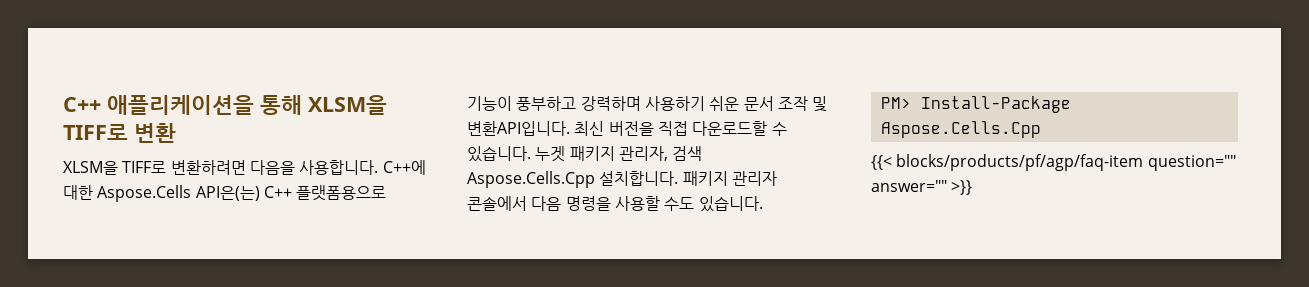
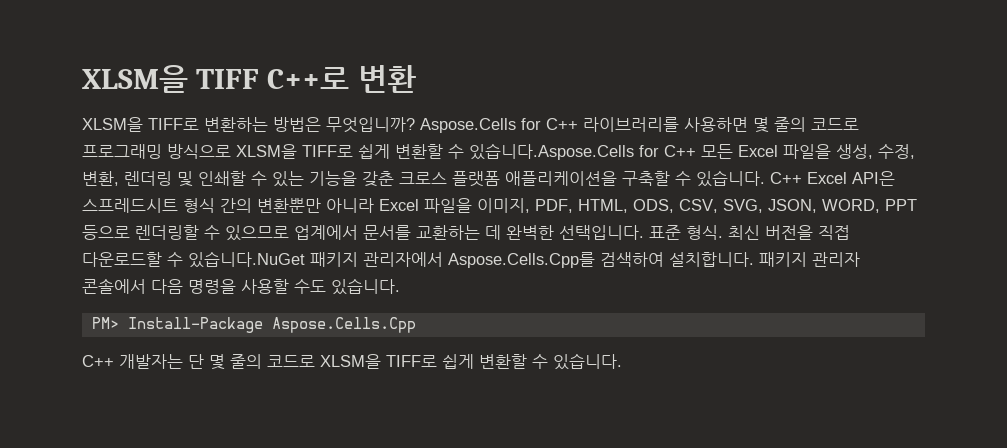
[63,95,387,115] [63,123,176,143] [63,160,426,175] [63,185,387,202] [467,96,828,112] [467,121,570,136] C++ 애플리케이션을 통해 XLSM을 TIFF로 변환 // XLSM을 TIFF로 변환하려면 다음을 사용합니다. C++에 대한 Aspose.Cells API은(는) C++ 플랫폼용으로 기능이 풍부하고 강력하며 사용하기 쉬운 문서 조작 및 변환API입니다. -> [82,65,416,93] [82,117,859,133] [82,143,915,160] [82,170,895,187] [82,198,917,213] [82,225,723,241] XLSM을 TIFF C++로 변환 // XLSM을 TIFF로 변환하는 방법은 무엇입니까? Aspose.Cells for C++ 라이브러리를 사용하면 몇 줄의 코드로 프로그래밍 방식으로 XLSM을 TIFF로 쉽게 변환할 수 있습니다.Aspose.Cells for C++ 모든 Excel 파일을 생성, 수정, 변환, 렌더링 및 인쇄할 수 있는 기능을 갖춘 크로스 플랫폼 애플리케이션을 구축할 수 있습니다. C++ Excel API은 스프레드시트 형식 간의 변환뿐만 아니라 Excel 파일을 이미지, PDF, HTML, ODS, CSV, SVG, JSON, WORD, PPT 등으로 렌더링할 수 있으므로 업계에서 문서를 교환하는 데 완벽한 선택입니다. 표준 형식.
[467,146,703,162] [467,171,595,188] 있습니다. 누겟 패키지 관리자, 검색 Aspose.Cells.Cpp -> [188,251,664,268] 있습니다.NuGet 패키지 관리자에서 Aspose.Cells.Cpp를 검색하여
[871,154,1236,171] [871,180,973,195] {{< blocks/products/pf/agp/faq-item question="" answer="" >}} -> [82,353,622,370] C++ 개발자는 단 몇 줄의 코드로 XLSM을 TIFF로 쉽게 변환할 수 있습니다.

